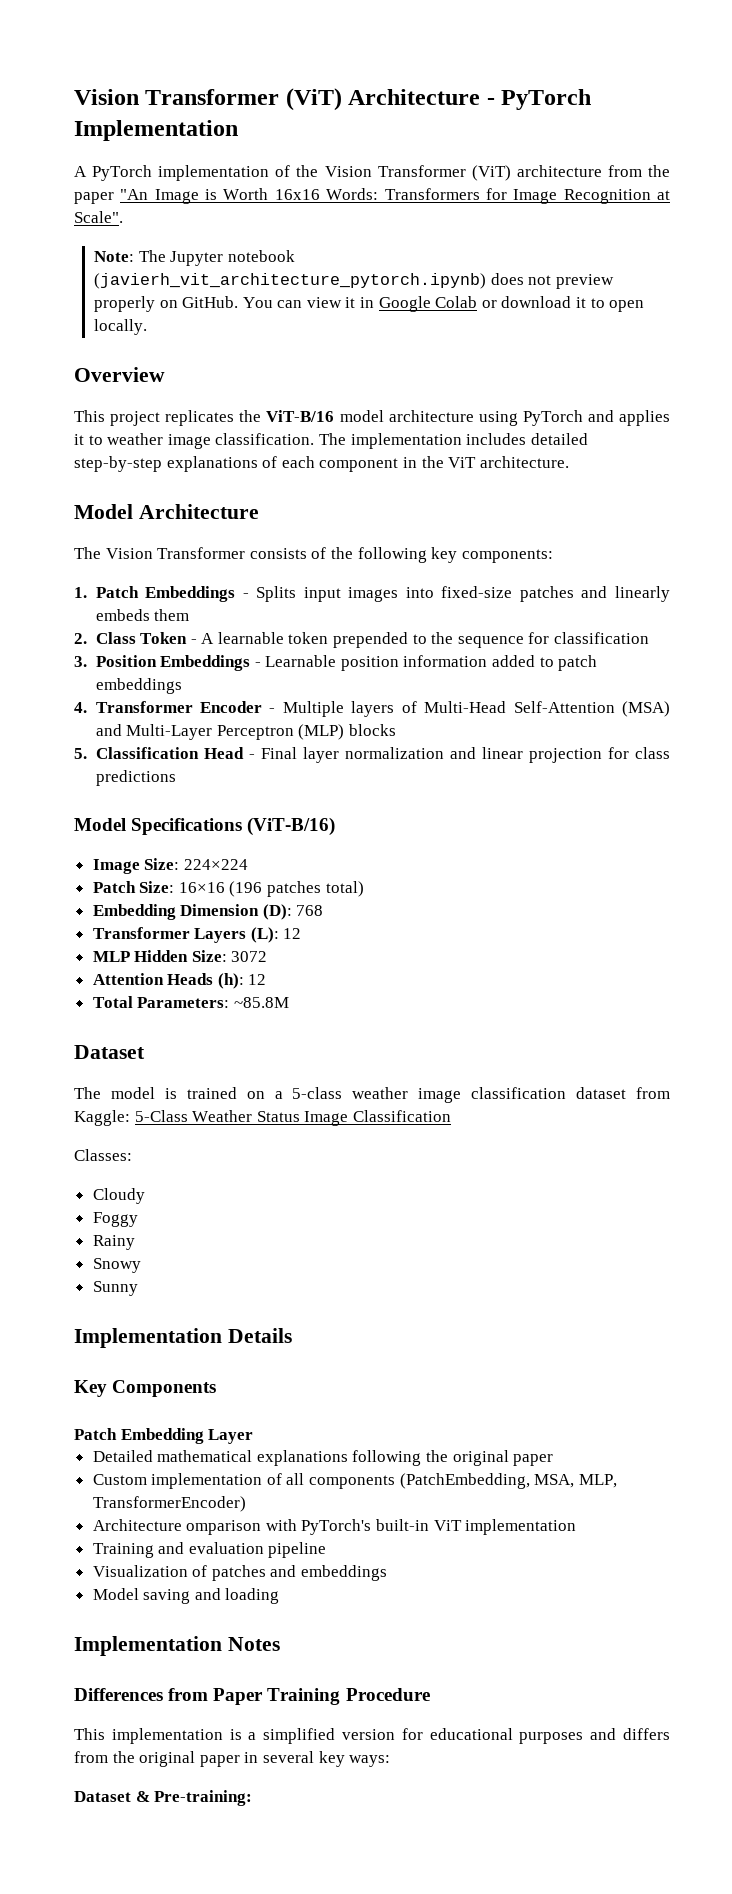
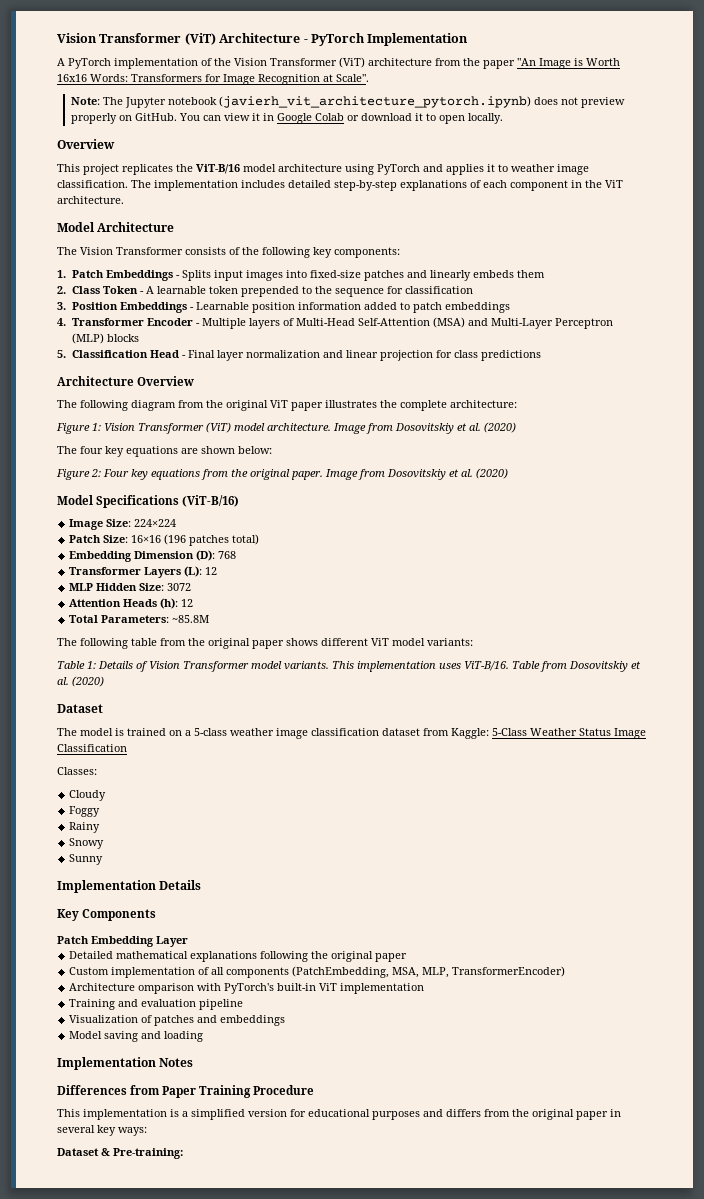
(176, 778) none -> [57,376,195,386] [57,400,517,411] [56,422,516,434] [57,446,272,457] [56,468,508,480] // Architecture Overview // The following diagram from the original ViT paper illustrates the complete architecture: // Figure 1: Vision Transformer (ViT) model architecture. Image from Dosovitskiy et al. (2020) // The four key equations are shown below: // Figure 2: Four key equations from the original paper. Image from Dosovitskiy et al. (2020)
(289, 1002) none -> [57,638,473,649] [57,661,641,672] [57,676,104,687] // The following table from the original paper shows different ViT model variants: // Table 1: Details of Vision Transformer model variants. This implementation uses ViT-B/16. Table from Dosovitskiy et al. (2020)

